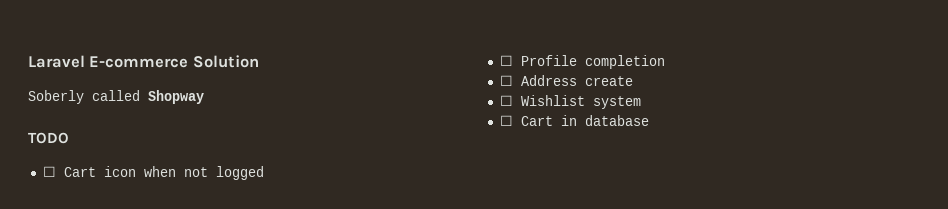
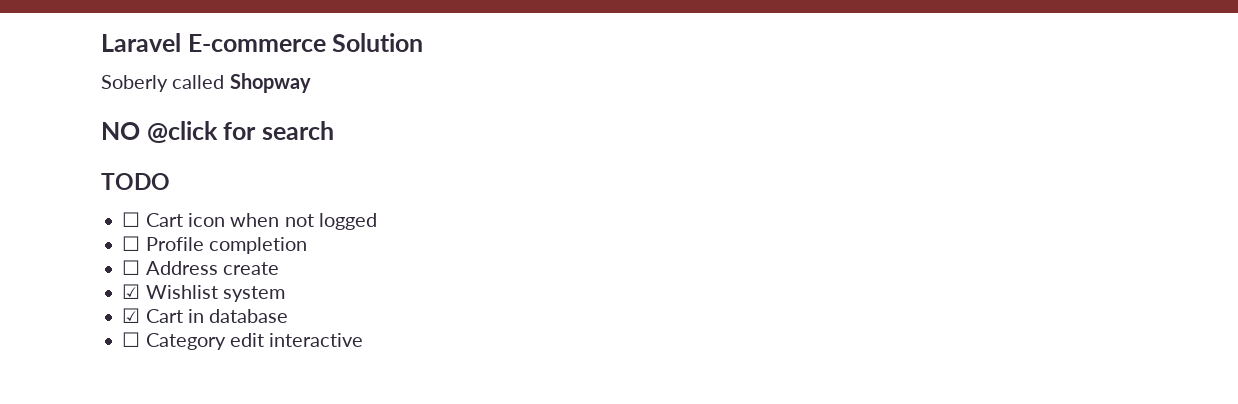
(204, 97) none -> [101,121,334,143] // NO @click for search
[499,95,513,106] ☐ -> [122,284,141,299] ☑
[499,115,513,126] ☐ -> [122,308,141,323] ☑
(649, 120) none -> [122,332,364,350] // ☐ Category edit interactive

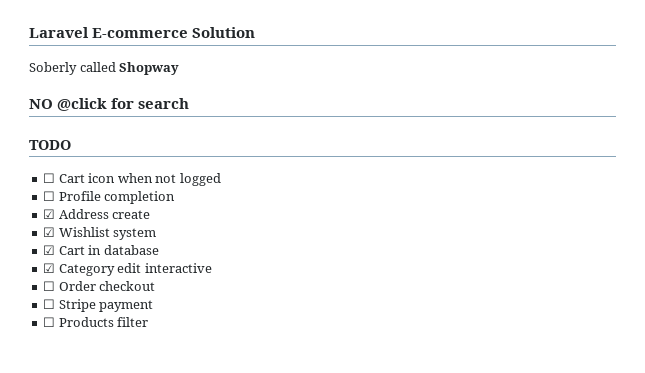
[122,260,141,275] ☐ -> [43,209,56,219] ☑
[122,332,141,347] ☐ -> [43,263,56,273] ☑
(364, 340) none -> [43,281,156,291] [43,299,154,312] [43,317,149,327] // ☐ Order checkout // ☐ Stripe payment // ☐ Products filter

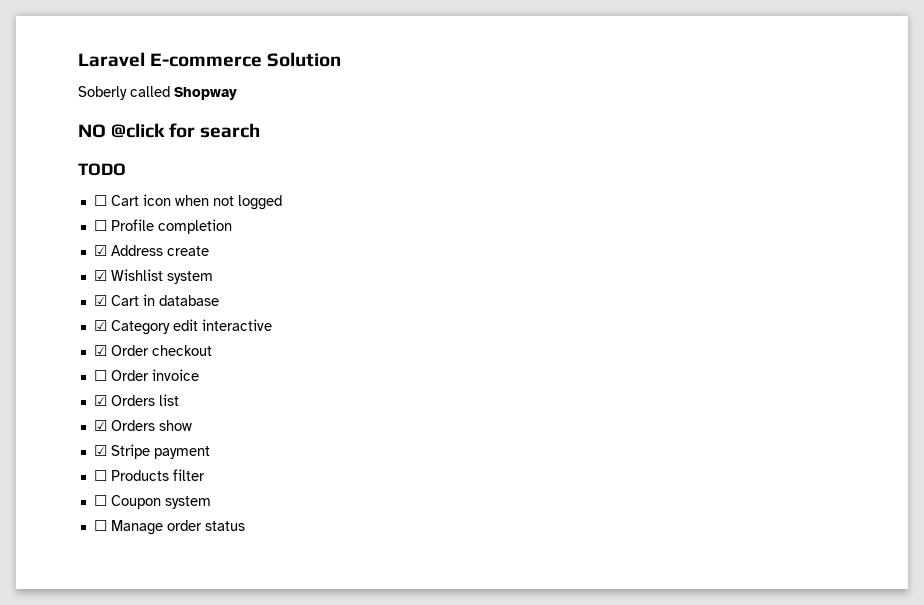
[43,281,56,291] ☐ -> [93,345,107,356] ☑
(56, 304) none -> [110,369,199,381] [93,394,179,406] [93,420,192,431] [93,445,107,456] Order invoice // ☑ Orders list // ☑ Orders show // ☑
(149, 322) none -> [93,495,211,509] [93,520,245,535] // ☐ Coupon system // ☐ Manage order status

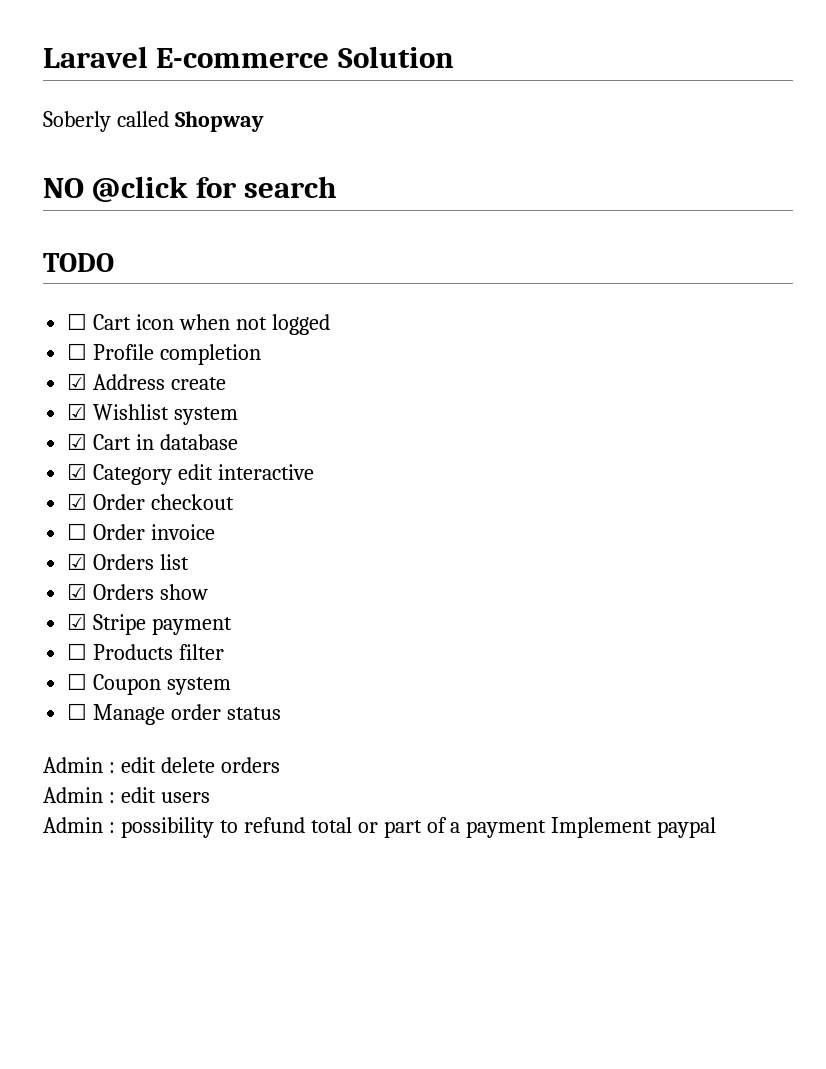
(245, 526) none -> [43,757,280,773] [43,787,210,803] [43,817,717,838] // Admin : edit delete orders // Admin : edit users // Admin : possibility to refund total or part of a payment Implement paypal

